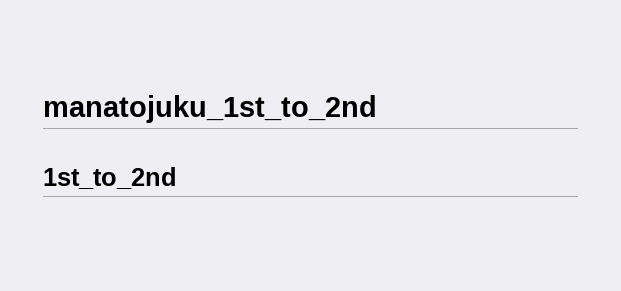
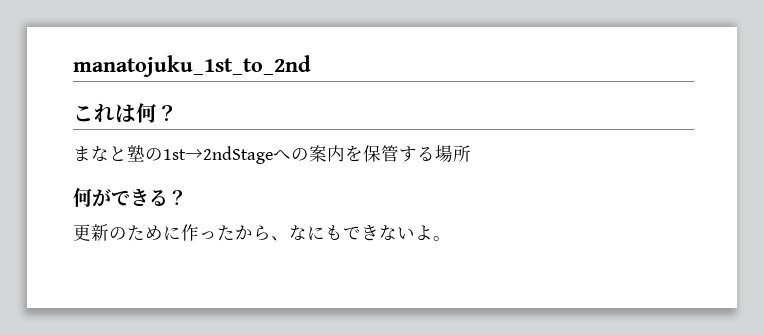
[43,167,177,189] 1st_to_2nd -> [73,103,178,123] [73,145,471,164] [73,188,187,207] [73,224,451,241] これは何？ // まなと塾の1st→2ndStageへの案内を保管する場所 // 何ができる？ // 更新のために作ったから、なにもできないよ。

